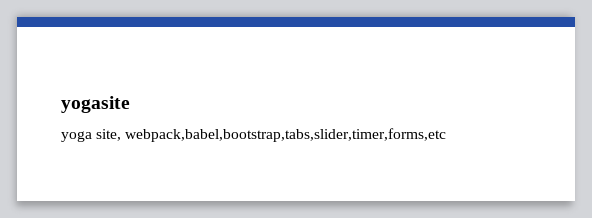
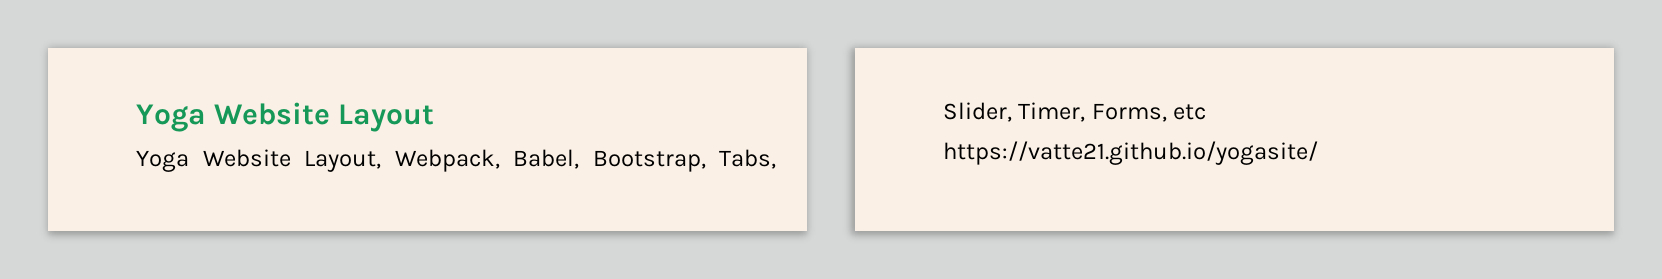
[61,96,130,113] [61,128,447,142] yogasite // yoga site, webpack,babel,bootstrap,tabs,slider,timer,forms,etc -> [136,102,435,132] [136,149,776,172] [943,102,1207,122] [943,141,1318,165] Yoga Website Layout // Yoga Website Layout, Webpack, Babel, Bootstrap, Tabs, Slider, Timer, Forms, etc // https://vatte21.github.io/yogasite/

